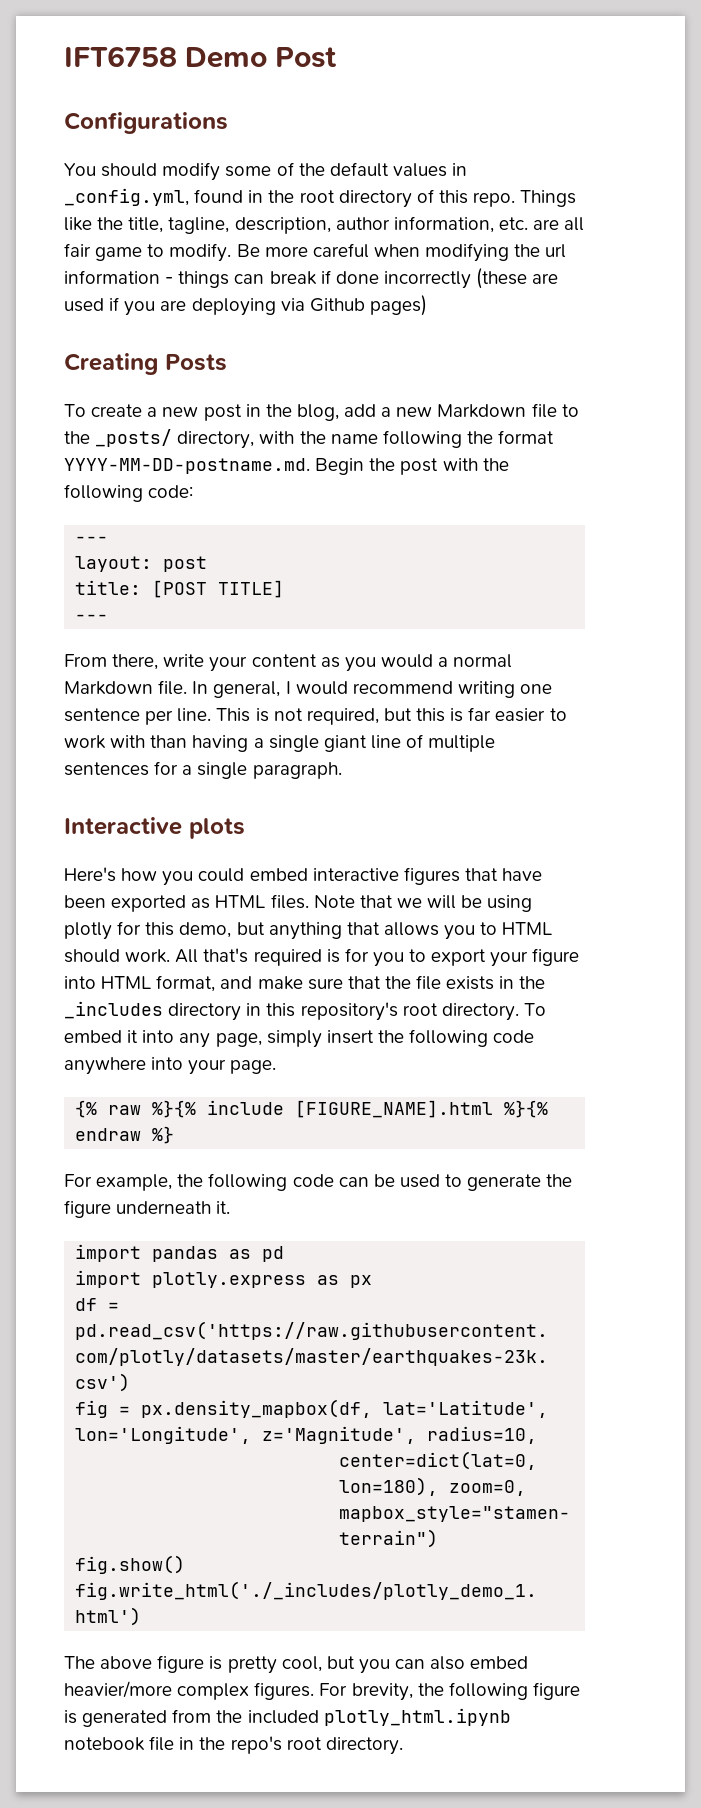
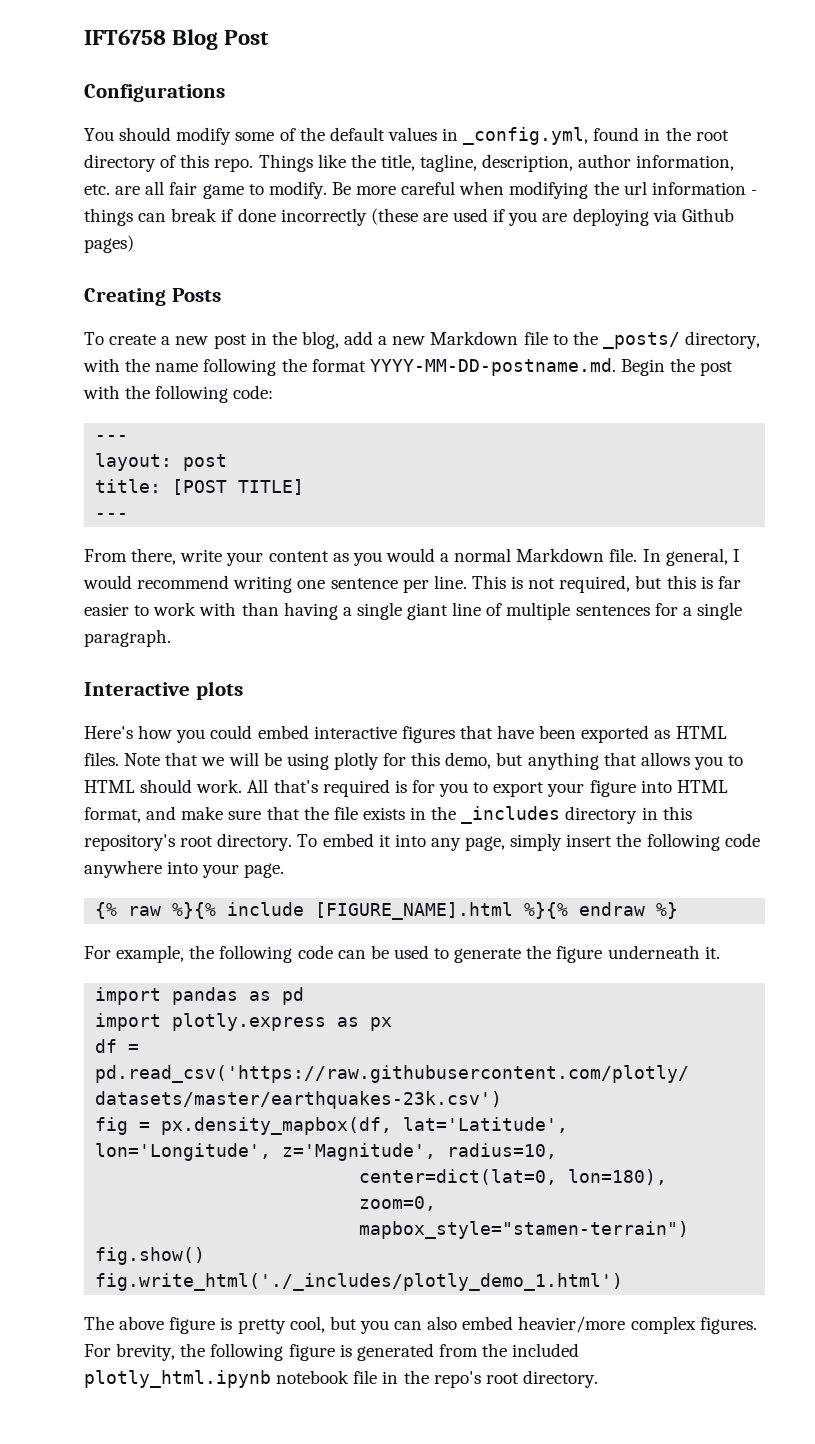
[185,47,268,68] Demo -> [172,29,219,50] Blog

